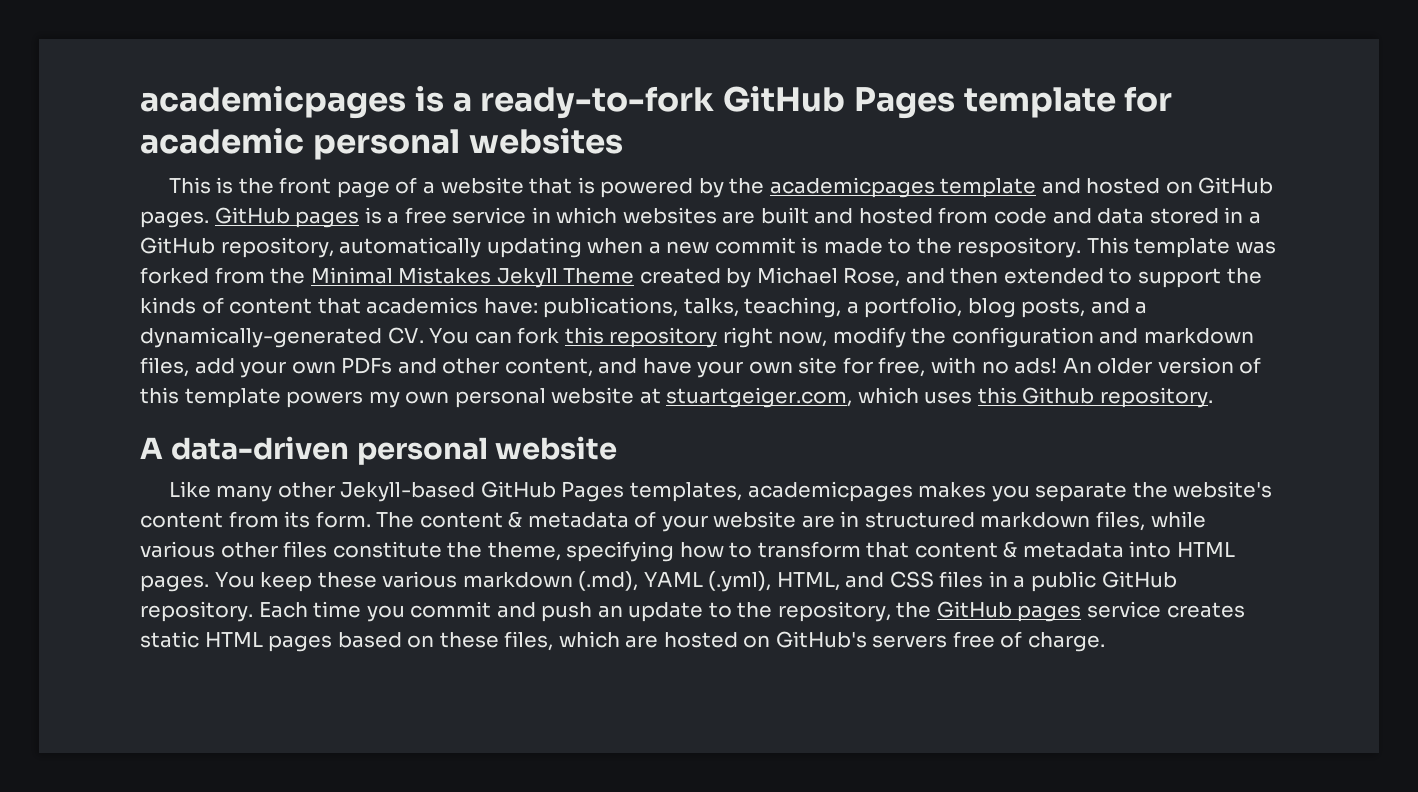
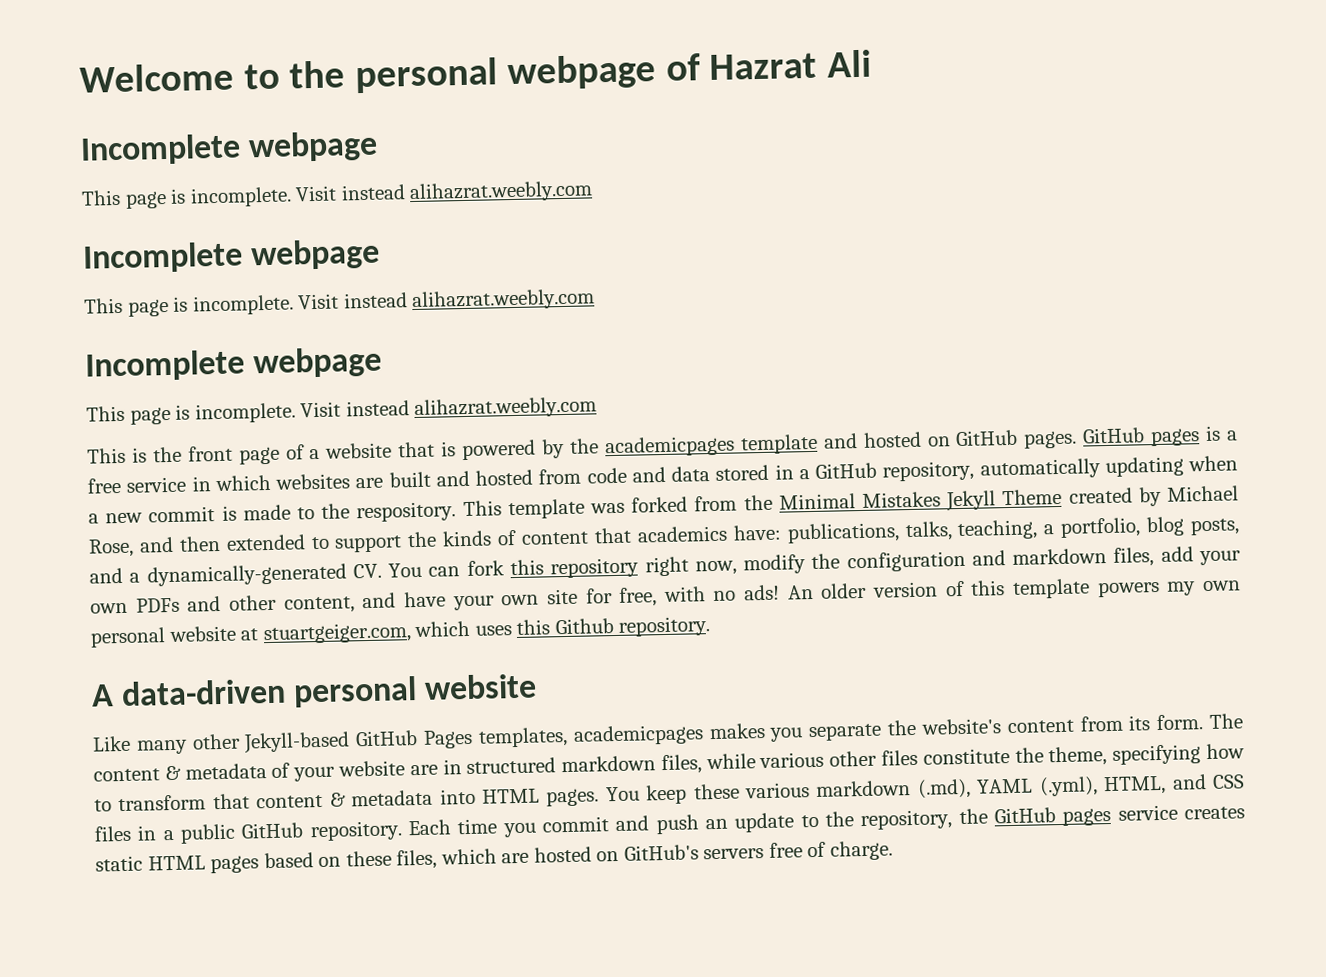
[140,86,1173,119] [140,128,623,160] academicpages is a ready-to-fork GitHub Pages template for academic personal websites -> [79,49,872,94] [80,130,379,166] [81,180,594,209] [82,238,381,274] [84,288,596,317] [85,346,383,382] [86,396,598,425] Welcome to the personal webpage of Hazrat Ali // Incomplete webpage // This page is incomplete. Visit instead alihazrat.weebly.com // Incomplete webpage // This page is incomplete. Visit instead alihazrat.weebly.com // Incomplete webpage // This page is incomplete. Visit instead alihazrat.weebly.com

